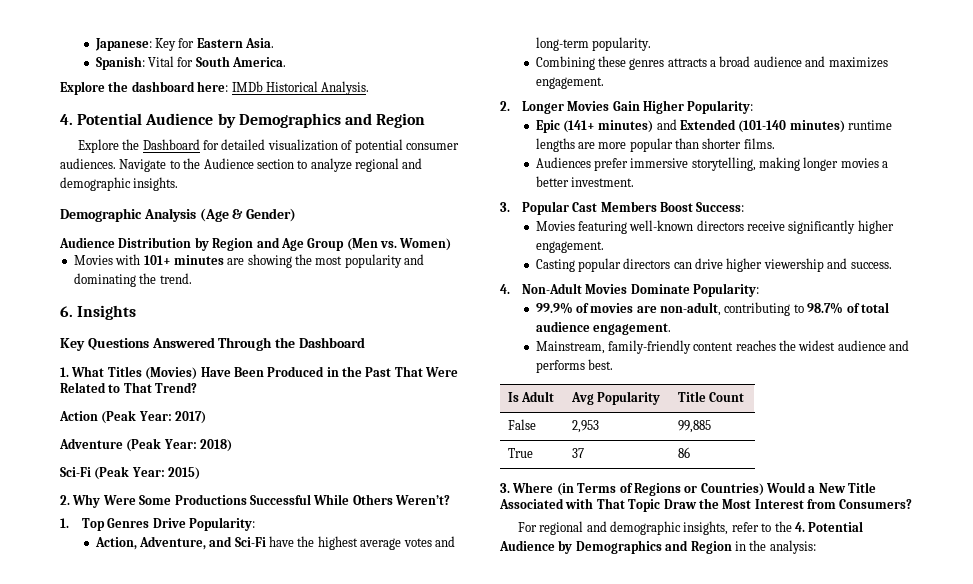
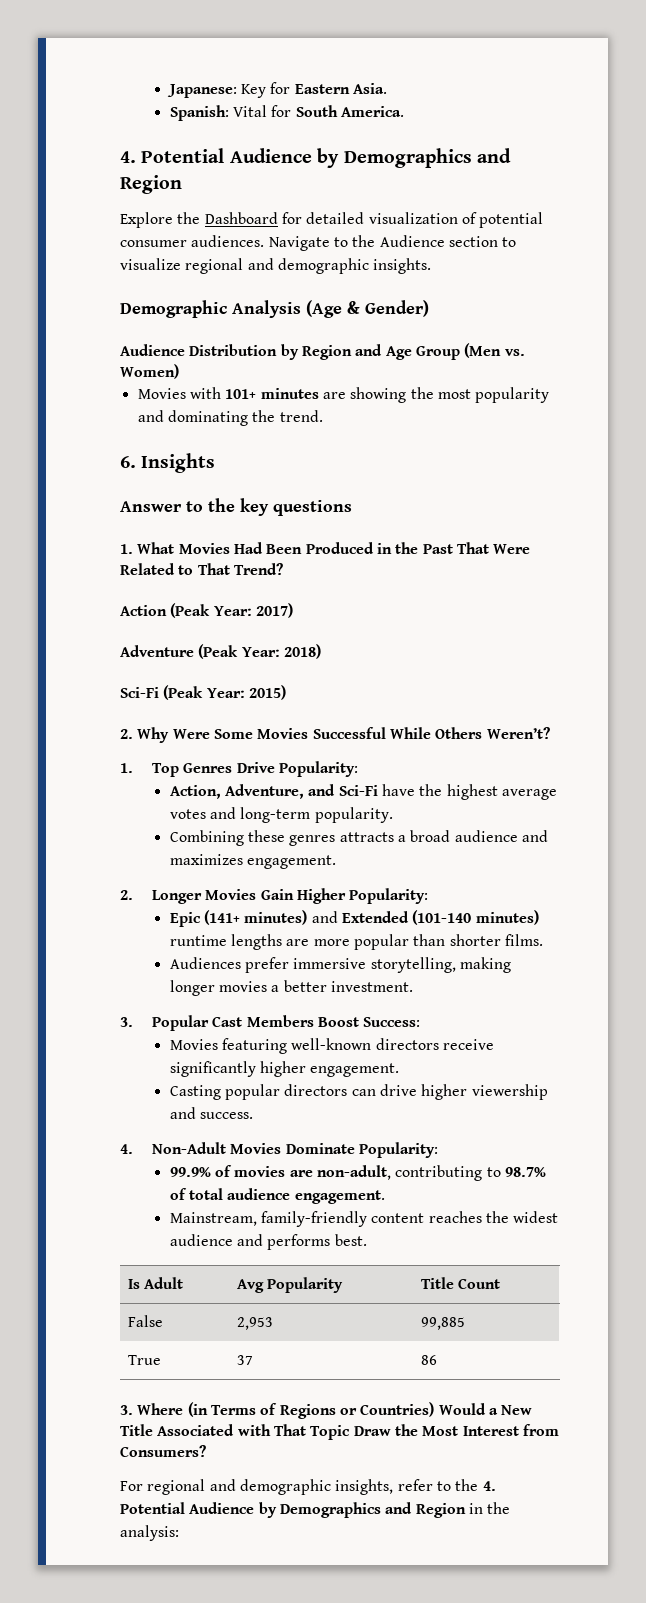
[60,81,370,95] // Explore the dashboard here: IMDb Historical Analysis. -> (404, 111) none
[310,158,352,172] analyze -> [120,258,181,270] visualize
[60,337,365,351] Key Questions Answered Through the Dashboard -> [120,498,352,516] Answer to the key questions
[107,366,231,380] Titles (Movies) Have -> [178,542,263,554] Movies Had
[174,494,247,505] Productions -> [257,728,309,739] Movies

